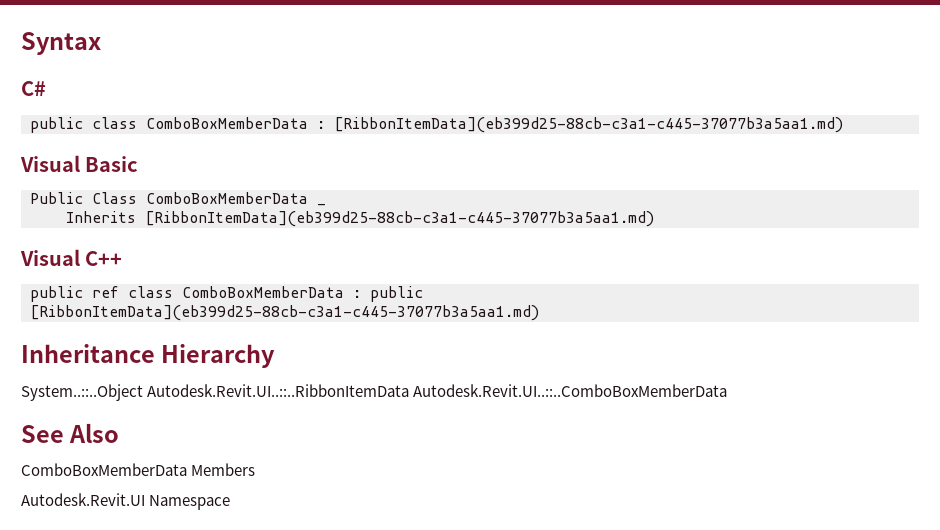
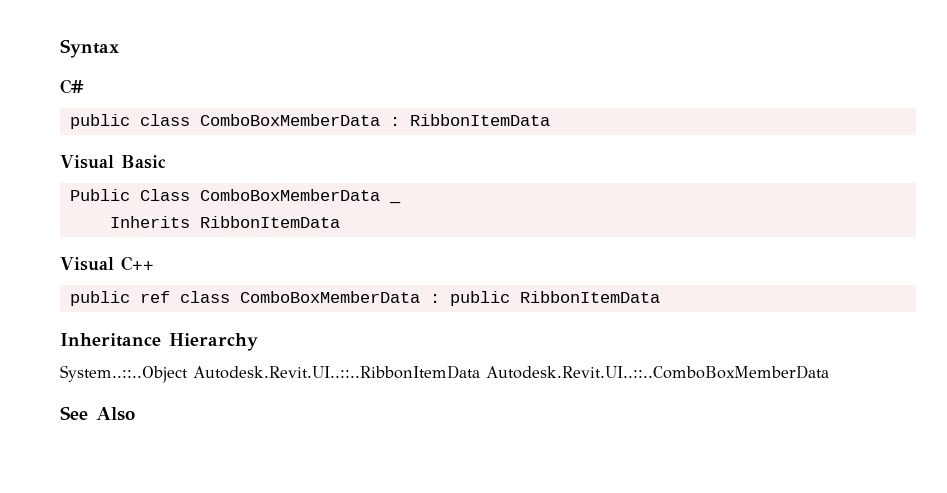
[334,117,843,133] [RibbonItemData](eb399d25-88cb-c3a1-c445-37077b3a5aa1.md) -> [409,114,550,126] RibbonItemData
[145,211,654,227] [RibbonItemData](eb399d25-88cb-c3a1-c445-37077b3a5aa1.md) -> [199,216,340,228] RibbonItemData
[30,305,539,321] [RibbonItemData](eb399d25-88cb-c3a1-c445-37077b3a5aa1.md) -> [519,291,660,303] RibbonItemData
[21,463,256,476] [21,493,231,510] // ComboBoxMemberData Members // Autodesk.Revit.UI Namespace -> (135, 414) none

